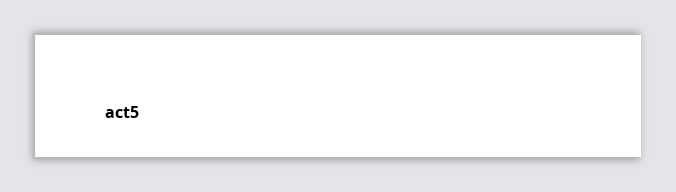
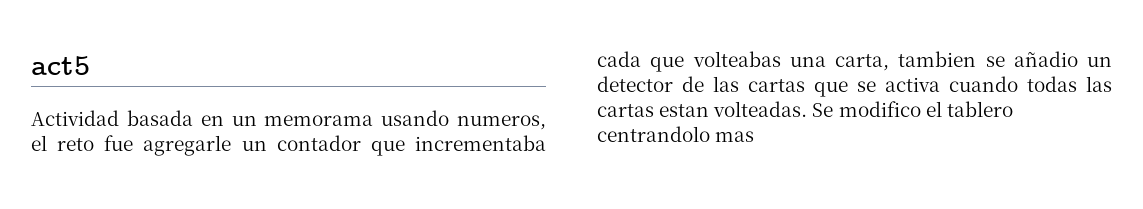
(139, 112) none -> [31,110,546,130] [31,135,546,156] [597,51,1112,72] [597,76,1112,97] [597,101,1013,117] [597,126,755,142] // Actividad basada en un memorama usando numeros, el reto fue agregarle un contador que incrementaba cada que volteabas una carta, tambien se añadio un detector de las cartas que se activa cuando todas las cartas estan volteadas. Se modifico el tablero centrandolo mas

